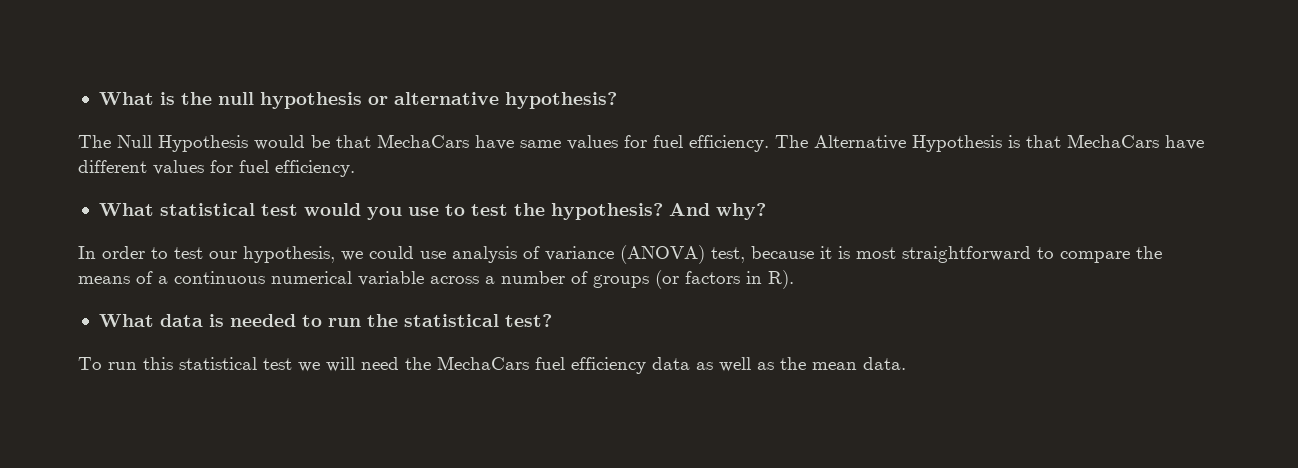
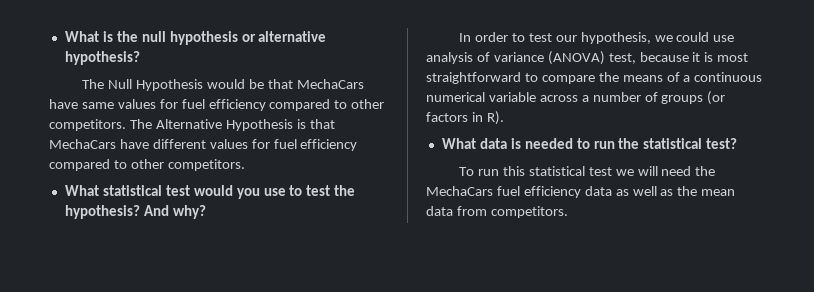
[689,135,769,152] efficiency. -> [208,99,385,111] [49,119,126,131] efficiency compared to other competitors.
[275,160,355,177] efficiency. -> [300,139,358,151] [49,159,245,171] efficiency compared to other competitors.
[863,357,906,370] data. -> [426,206,568,218] data from competitors.

